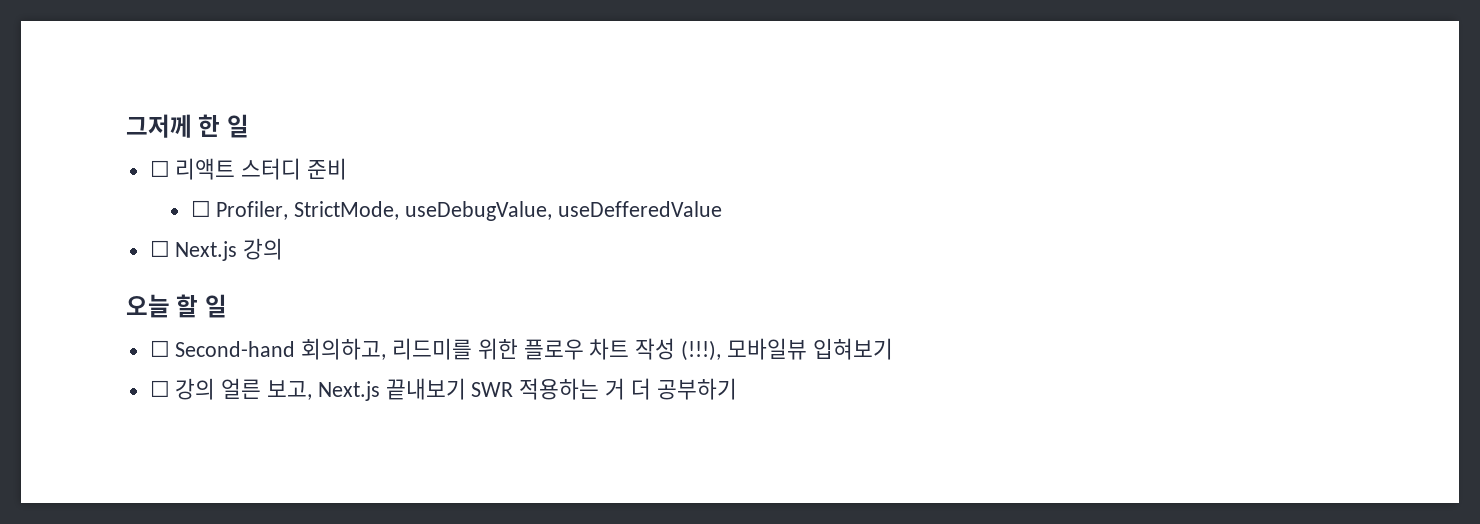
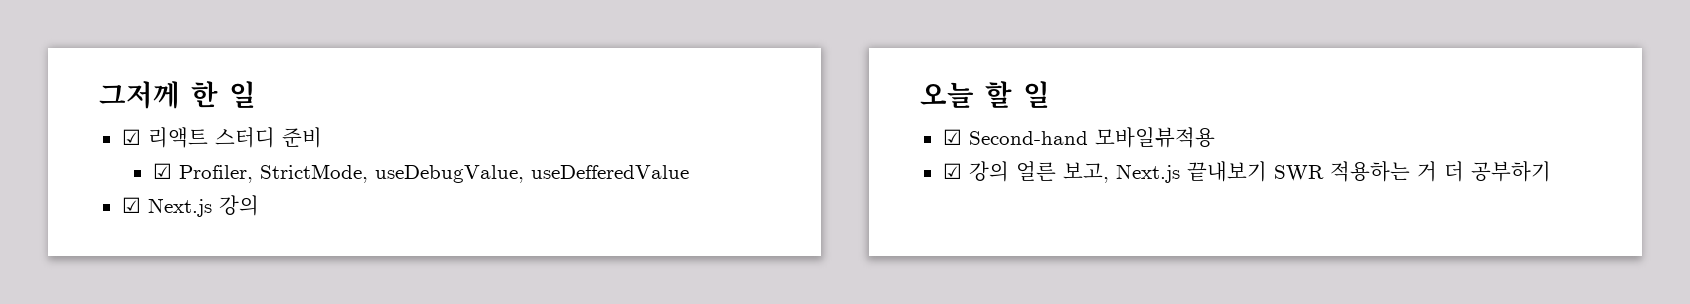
[149,160,170,177] ☐ -> [121,129,141,145] ☑
[190,200,211,217] ☐ -> [152,163,172,179] ☑
[149,240,170,257] ☐ -> [121,197,141,213] ☑
[149,338,893,361] [149,380,170,397] ☐ Second-hand 회의하고, 리드미를 위한 플로우 차트 작성 (!!!), 모바일뷰 입혀보기 // ☐ -> [942,127,1215,148] [942,163,962,179] ☑ Second-hand 모바일뷰적용 // ☑

